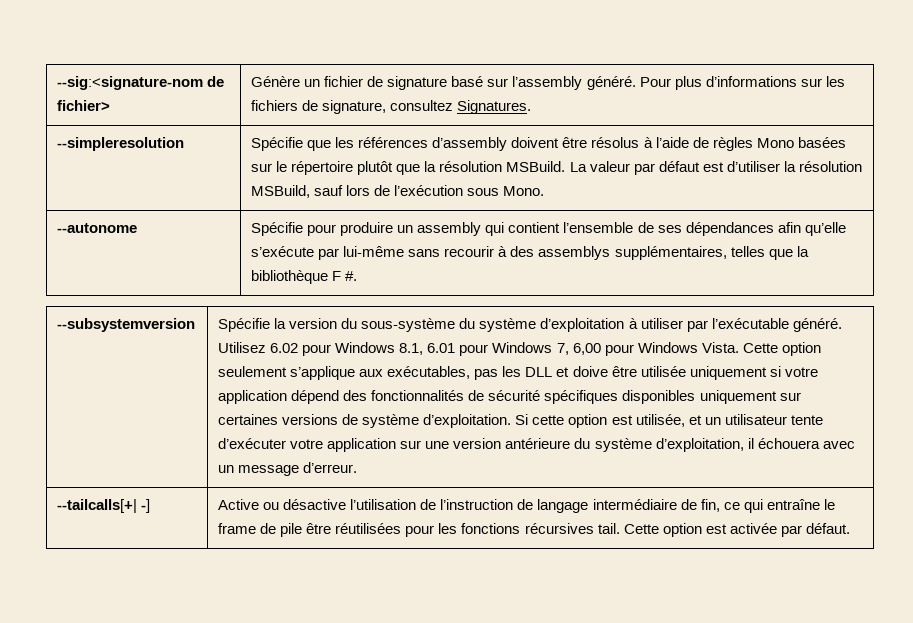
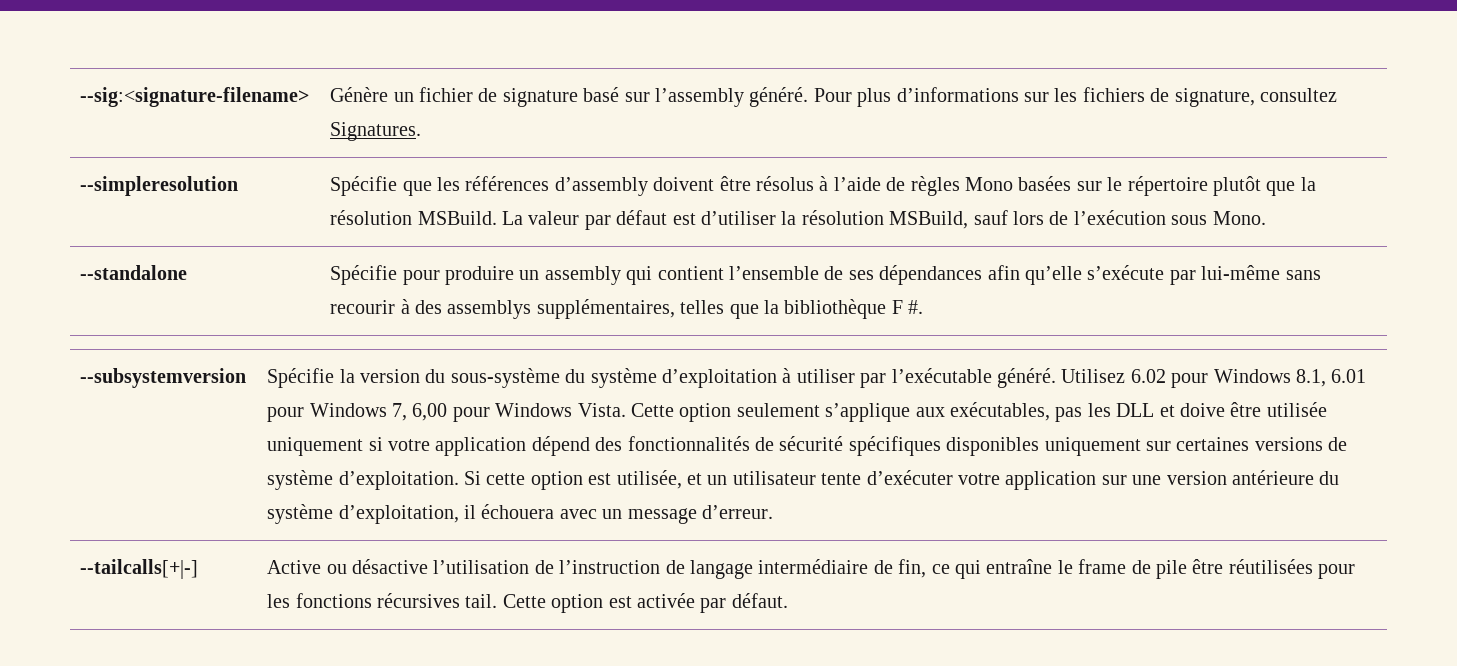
[57,76,225,90] [57,100,111,111] --sig:<signature-nom de fichier> -> [80,87,310,107] --sig:<signature-filename>
[57,223,138,233] --autonome -> [80,265,188,280] --standalone
[57,499,151,513] --tailcalls[+| -] -> [80,559,199,579] --tailcalls[+|-]

